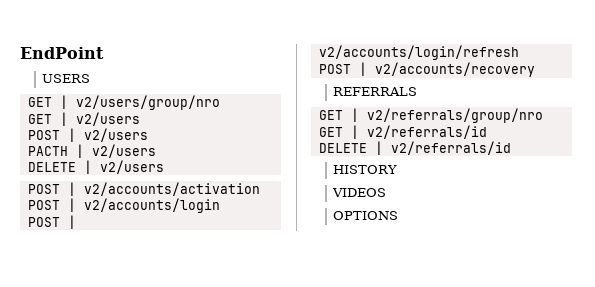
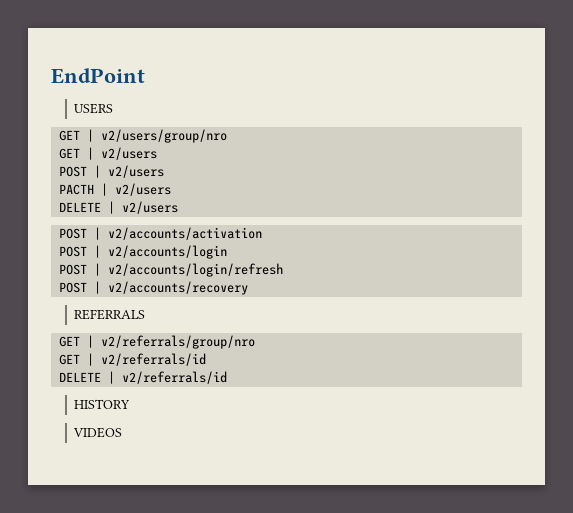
[333,211,399,220] // OPTIONS -> (123, 432) none

